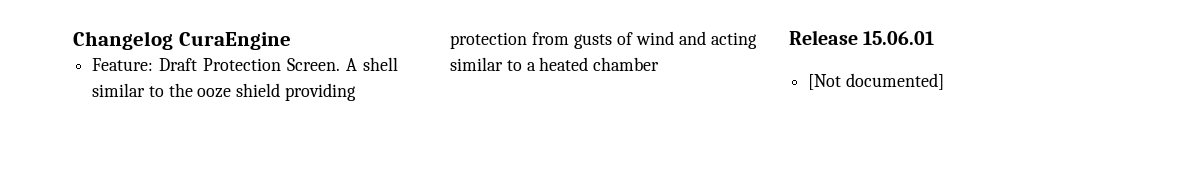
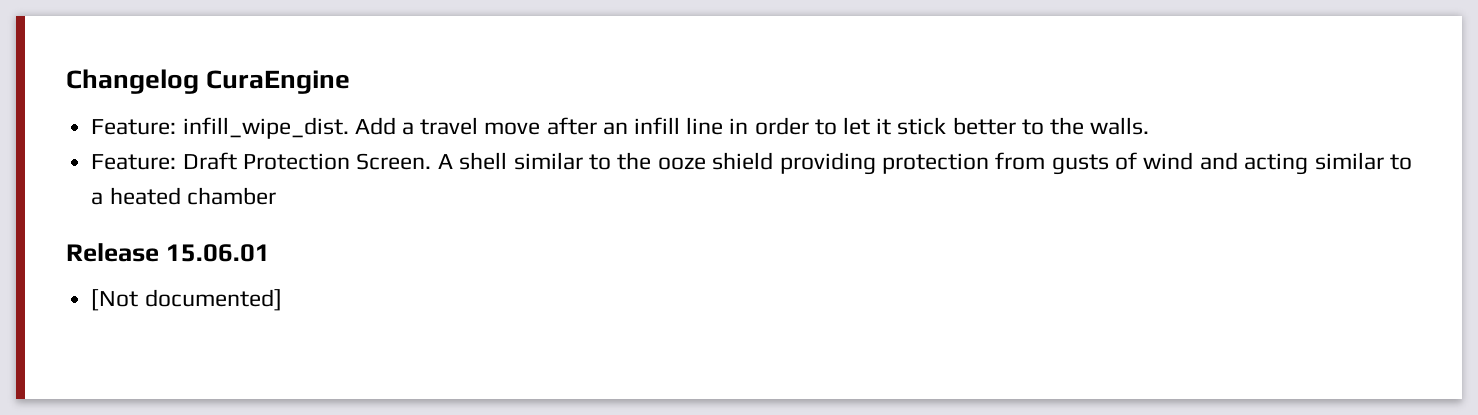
(291, 41) none -> [91,117,1150,139] // Feature: infill_wipe_dist. Add a travel move after an infill line in order to let it stick better to the walls.

